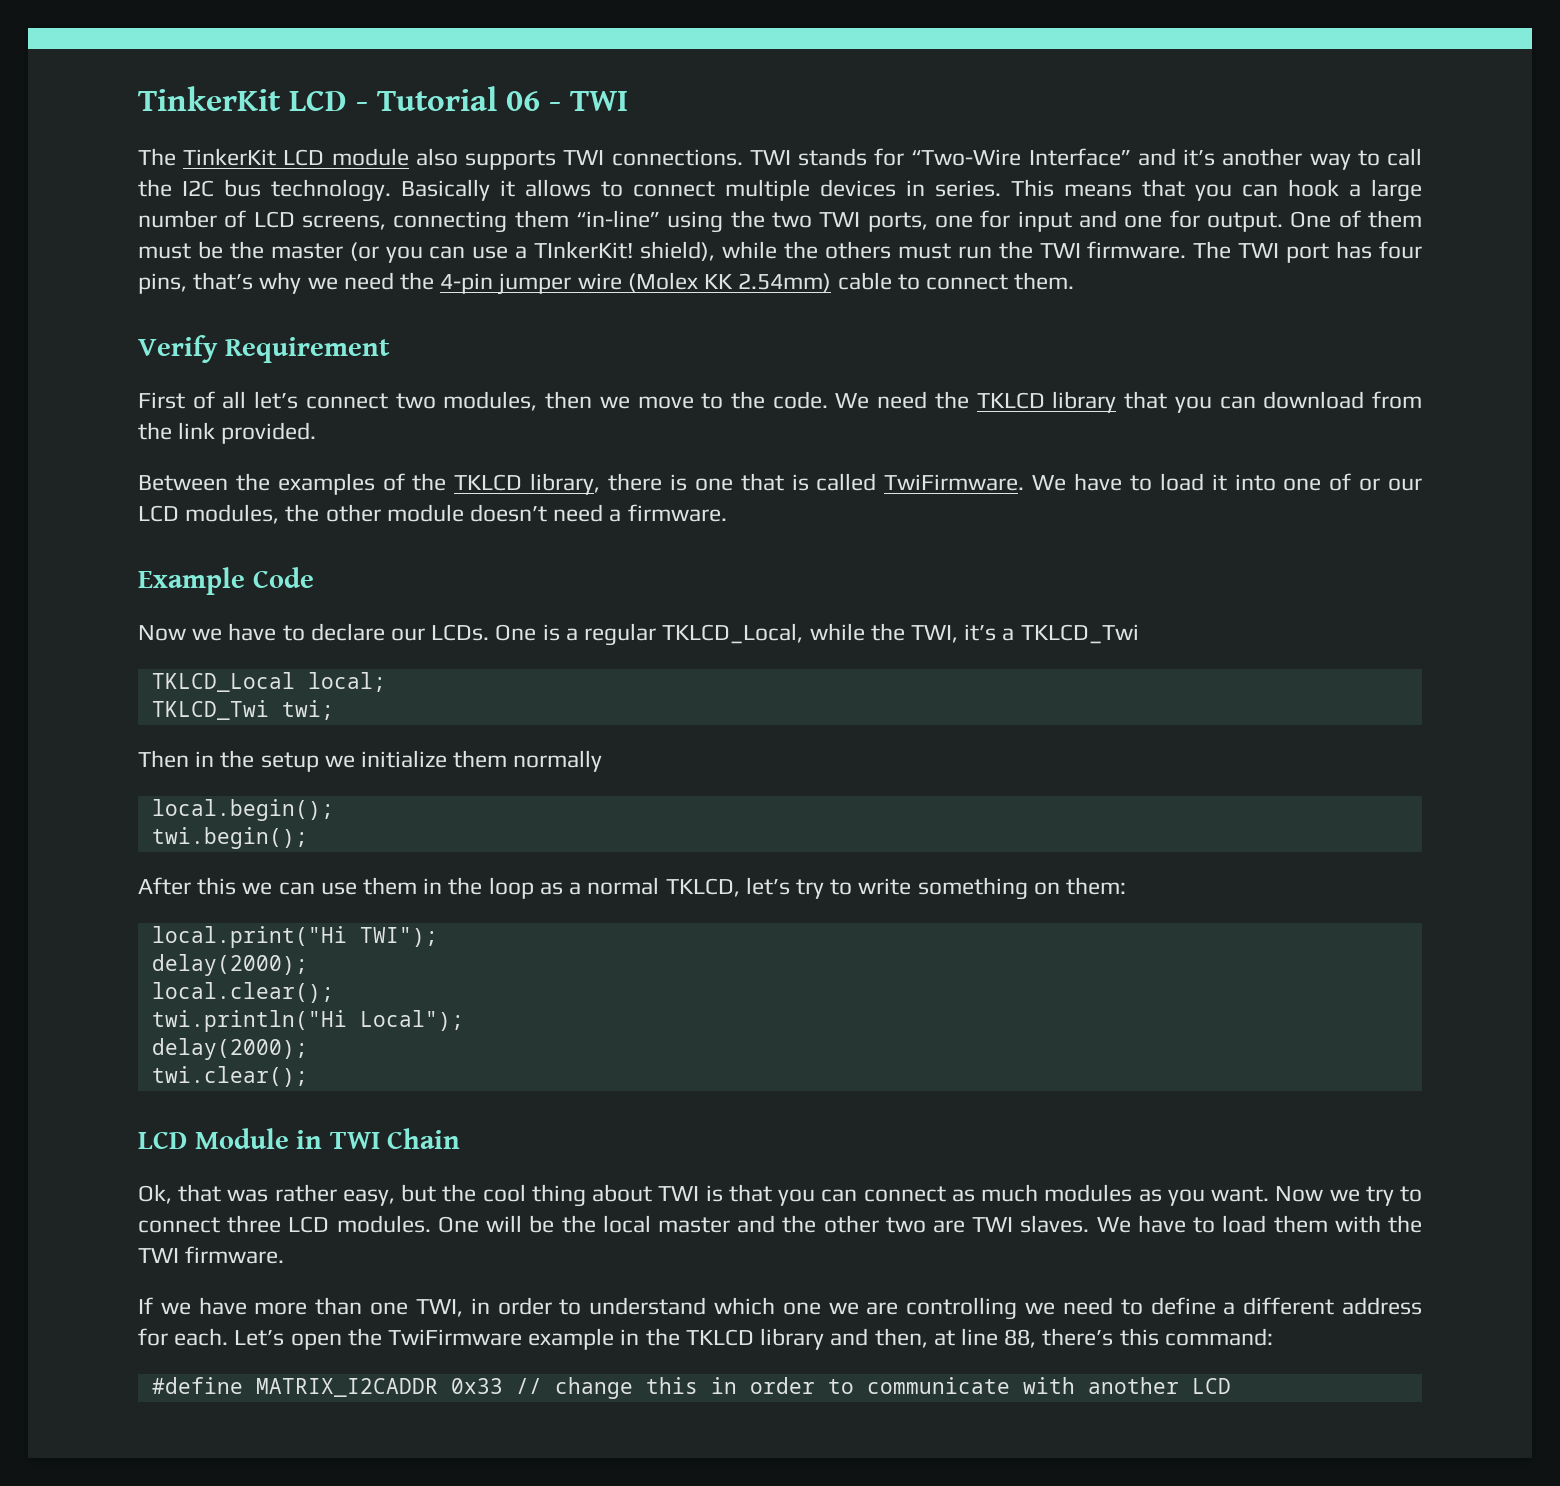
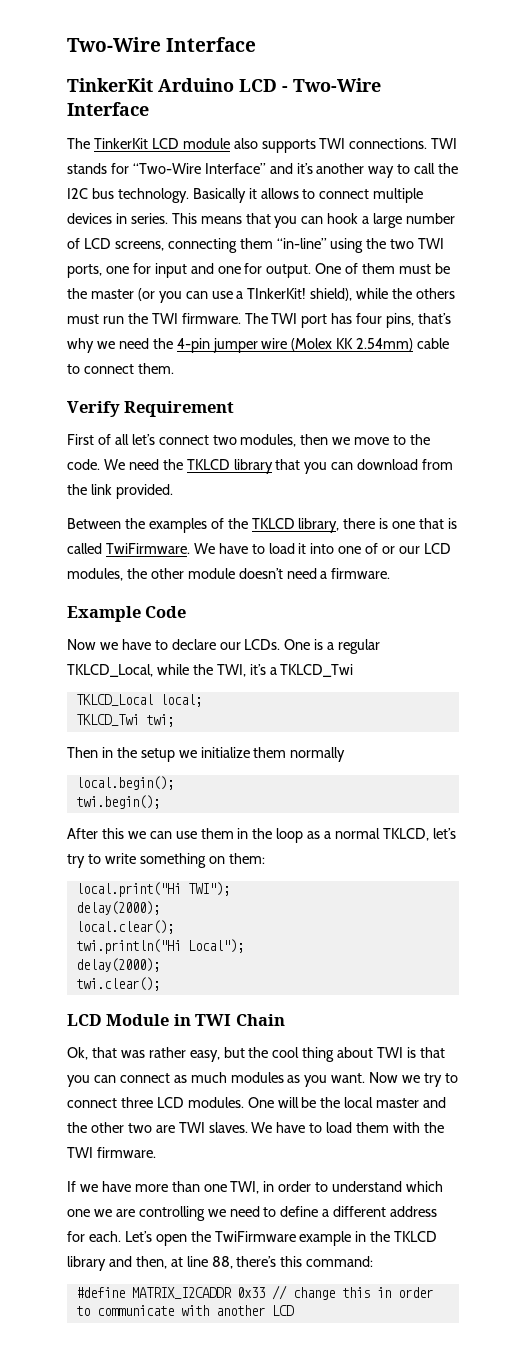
[138,86,628,111] TinkerKit LCD - Tutorial 06 - TWI -> [67,37,257,52] [67,78,381,92] [67,102,149,116] Two-Wire Interface // TinkerKit Arduino LCD - Two-Wire Interface

